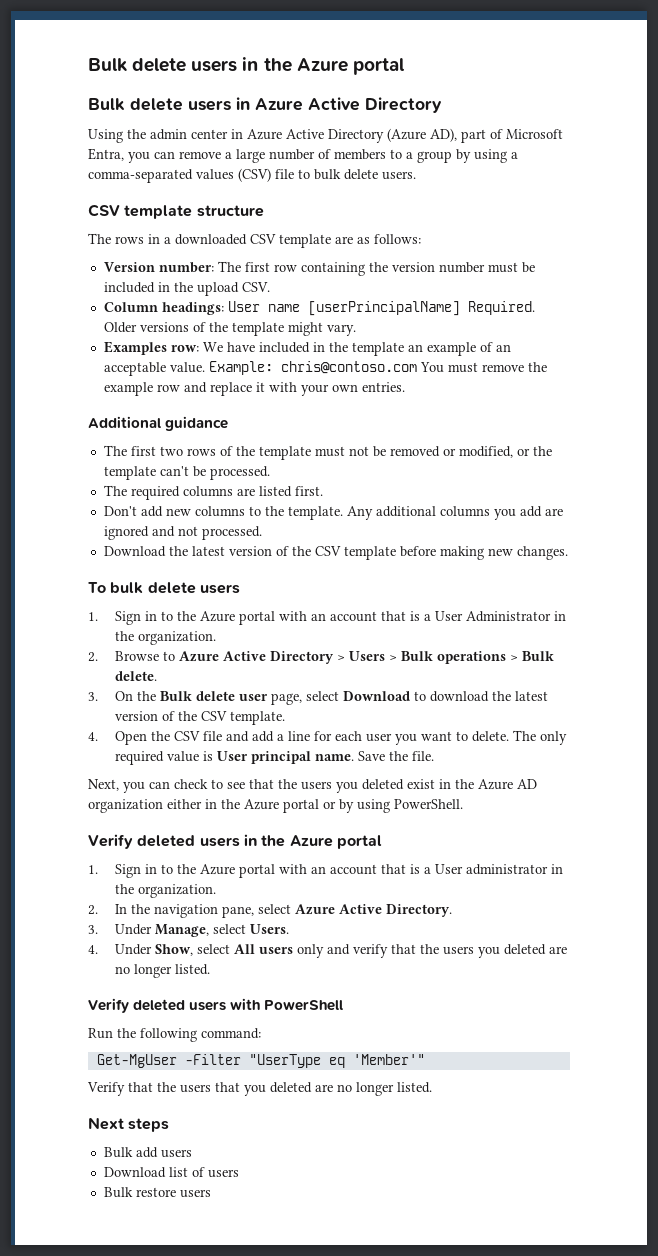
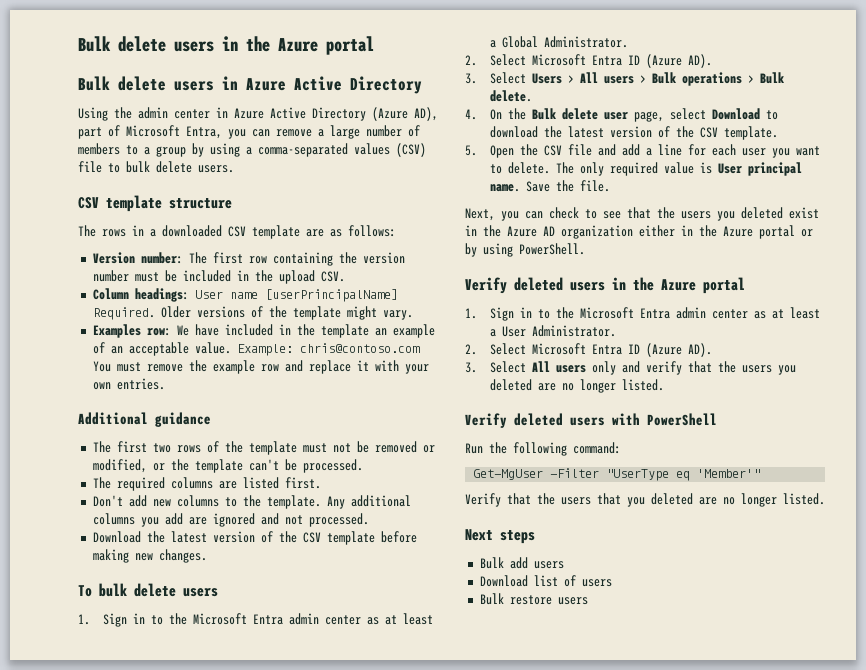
[200,611,567,625] [115,631,217,645] [88,651,386,664] Azure portal with an account that is a User Administrator in the organization. // 2. Browse to Azure Active Directory > Users -> [193,613,434,625] [490,36,629,48] [465,54,713,68] [465,72,635,84] Microsoft Entra admin center as at least a Global Administrator. // 2. Select Microsoft Entra ID (Azure AD). // 3. Select Users > All users
[88,692,98,701] 3. -> [465,109,477,120] 4.
[88,732,98,741] 4. -> [465,145,477,156] 5.
[200,864,564,878] [115,884,217,898] [88,904,453,918] [88,924,290,937] [88,944,231,956] Azure portal with an account that is a User administrator in the organization. // 2. In the navigation pane, select Azure Active Directory. // 3. Under Manage, select Users. // 4. Under Show, select -> [580,307,821,319] [490,325,617,337] [465,343,713,357] [465,361,527,373] Microsoft Entra admin center as at least a User Administrator. // 2. Select Microsoft Entra ID (Azure AD). // 3. Select

